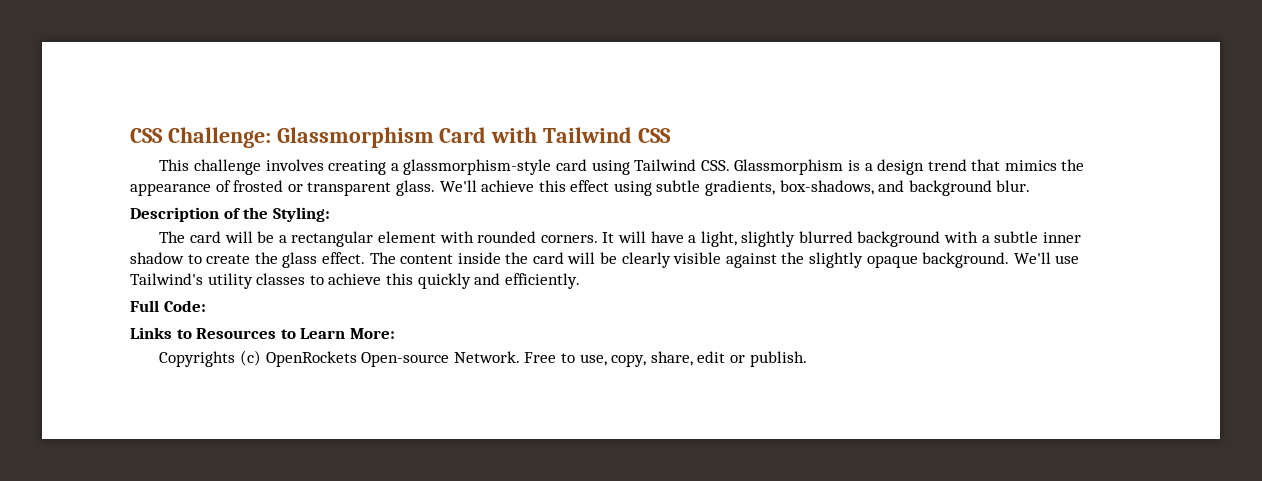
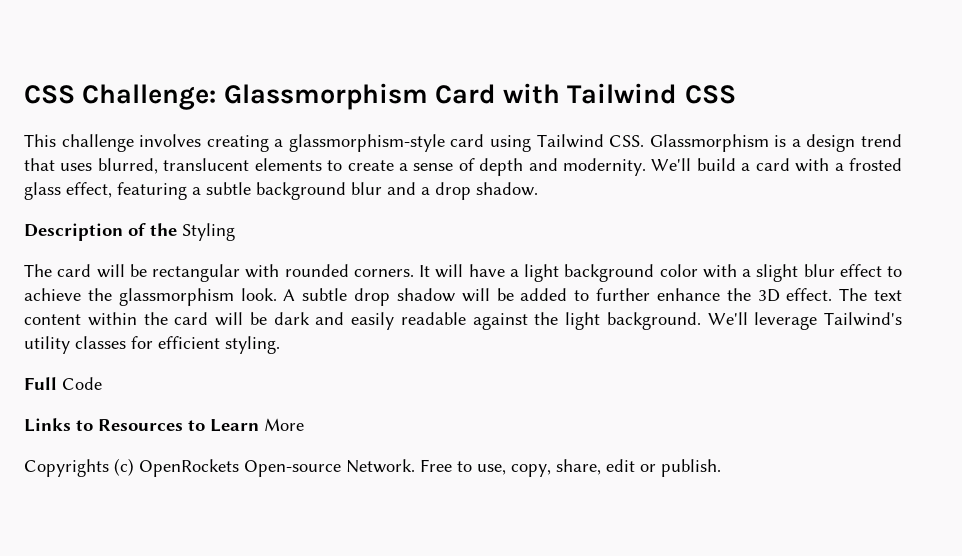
[1004,159,1085,171] [130,180,1031,196] mimics the appearance of frosted or transparent glass. We'll achieve this effect using subtle gradients, box-shadows, and background blur. -> [60,158,903,176] [24,182,538,200] uses blurred, translucent elements to create a sense of depth and modernity. We'll build a card with a frosted glass effect, featuring a subtle background blur and a drop shadow.
[272,207,330,222] Styling: -> [182,223,235,241] Styling
[278,231,436,247] a rectangular element -> [152,264,240,282] rectangular
[700,231,1081,247] [130,252,918,268] light, slightly blurred background with a subtle inner shadow to create the glass effect. The content inside the card will be clearly visible against the slightly opaque -> [524,264,902,282] [24,288,903,306] [24,312,600,330] light background color with a slight blur effect to achieve the glassmorphism look. A subtle drop shadow will be added to further enhance the 3D effect. The text content within the card will be dark and easily readable against the light
[1055,255,1080,264] use -> [754,312,818,330] leverage
[309,273,580,289] to achieve this quickly and efficiently. -> [131,336,280,354] for efficient styling.
[163,300,206,312] Code: -> [62,377,102,390] Code
[349,328,395,339] More: -> [264,418,304,431] More

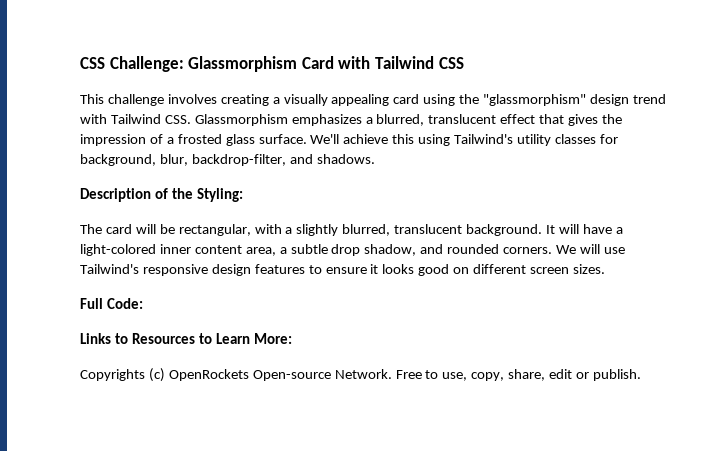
[288,134,902,152] [24,158,903,176] [24,182,538,200] glassmorphism-style card using Tailwind CSS. Glassmorphism is a design trend that uses blurred, translucent elements to create a sense of depth and modernity. We'll build a card with a frosted glass effect, featuring a subtle background blur and a drop shadow. -> [283,94,666,106] [80,114,623,126] [80,134,618,146] [80,154,375,166] visually appealing card using the "glassmorphism" design trend with Tailwind CSS. Glassmorphism emphasizes a blurred, translucent effect that gives the impression of a frosted glass surface. We'll achieve this using Tailwind's utility classes for background, blur, backdrop-filter, and shadows.
[182,223,235,241] Styling -> [196,188,243,202] Styling:
[152,264,902,282] [24,288,903,306] [24,312,902,330] [24,336,280,354] rectangular with rounded corners. It will have a light background color with a slight blur effect to achieve the glassmorphism look. A subtle drop shadow will be added to further enhance the 3D effect. The text content within the card will be dark and easily readable against the light background. We'll leverage Tailwind's utility classes for efficient styling. -> [178,224,623,236] [80,244,625,256] [80,264,605,276] rectangular, with a slightly blurred, translucent background. It will have a light-colored inner content area, a subtle drop shadow, and rounded corners. We will use Tailwind's responsive design features to ensure it looks good on different screen sizes.
[62,377,102,390] Code -> [106,298,143,309] Code:
[264,418,304,431] More -> [253,333,292,344] More:

